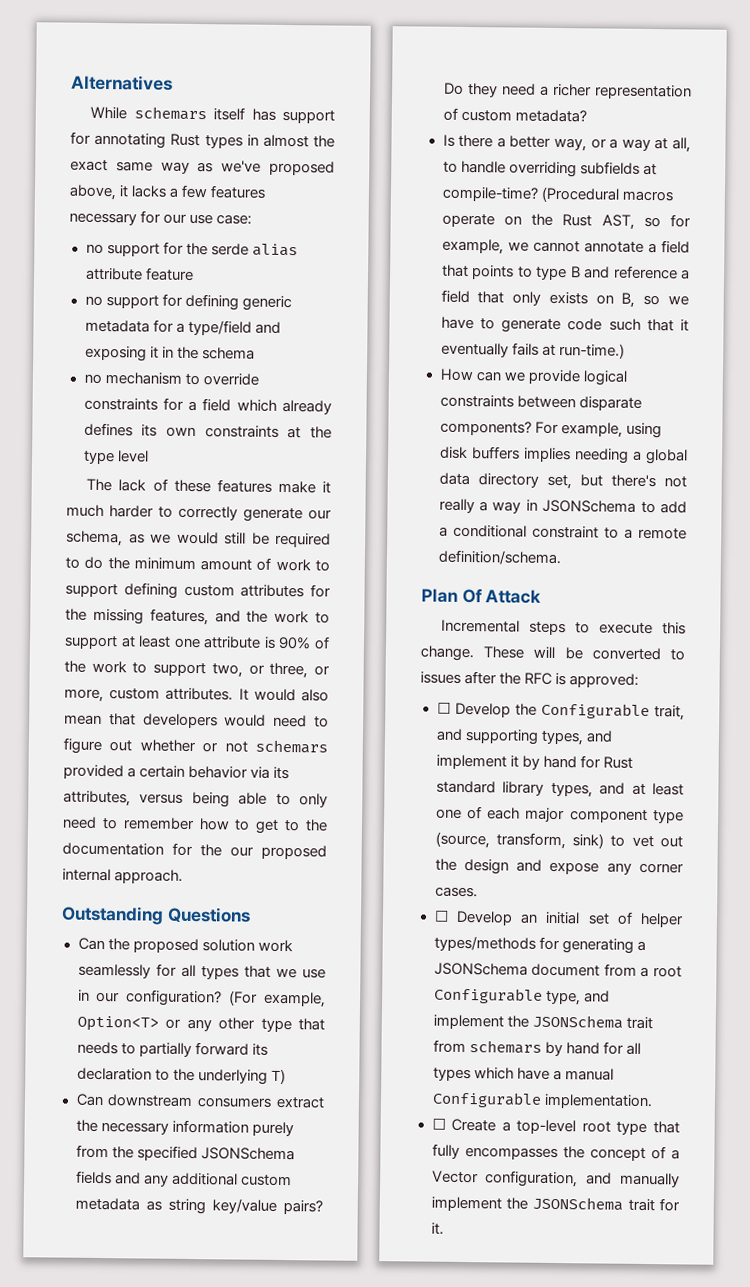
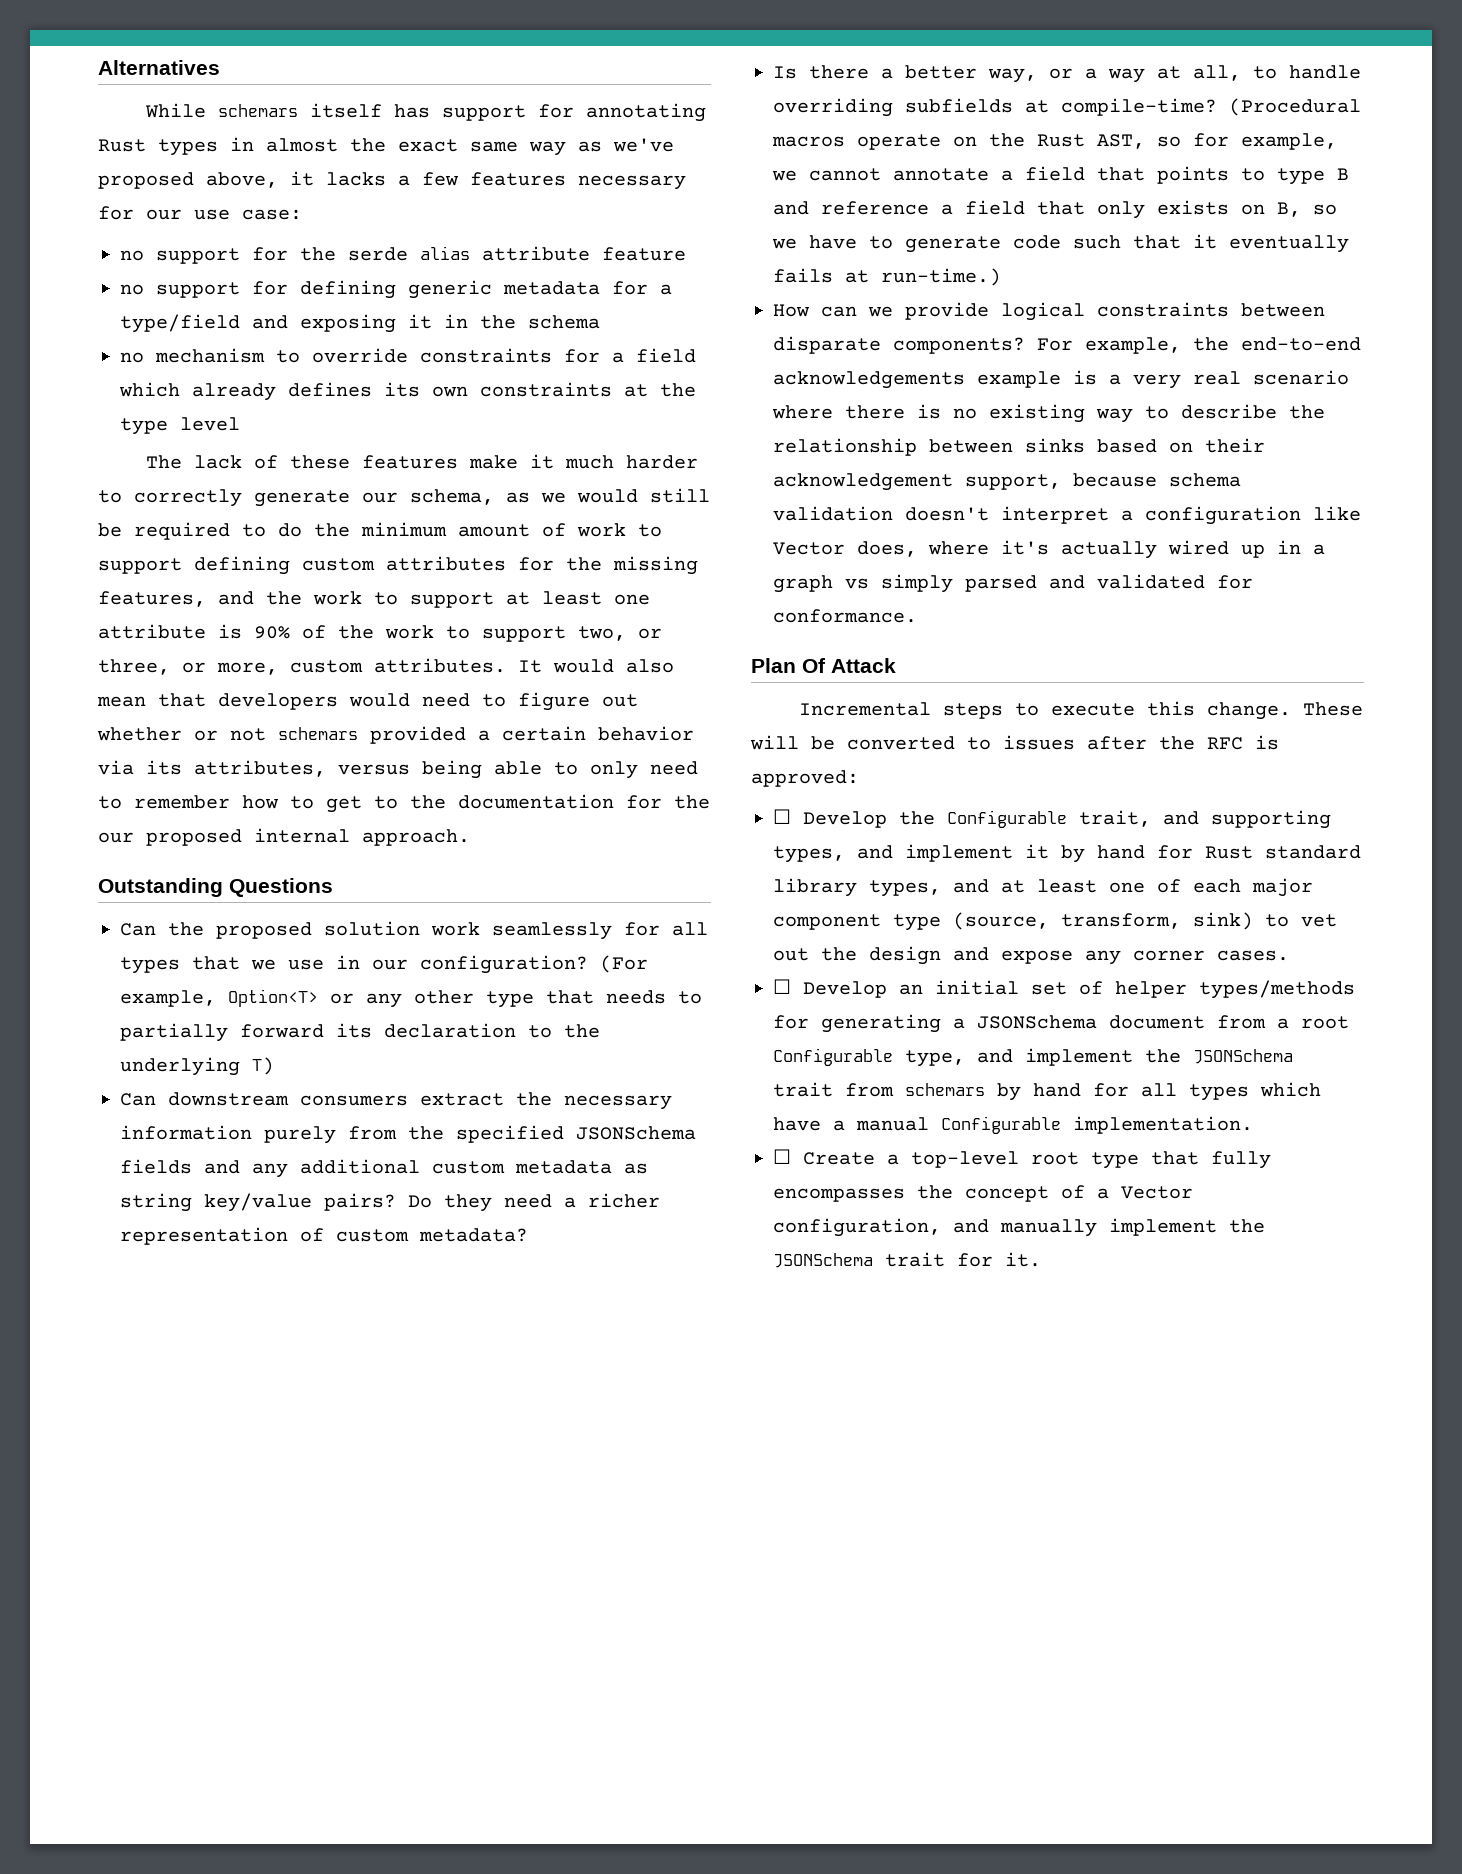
[625,422,662,439] [439,446,688,465] [438,472,687,490] [438,498,687,514] [438,524,687,540] [437,549,562,566] using disk buffers implies needing a global data directory set, but there's not really a way in JSONSchema to add a conditional constraint to a remote definition/schema. -> [1193,337,1361,351] [773,370,1349,389] [772,404,1325,423] [773,438,1265,456] [773,473,1241,491] [773,506,1361,525] [773,540,1325,559] [773,574,1253,593] [773,609,917,623] the end-to-end acknowledgements example is a very real scenario where there is no existing way to describe the relationship between sinks based on their acknowledgement support, because schema validation doesn't interpret a configuration like Vector does, where it's actually wired up in a graph vs simply parsed and validated for conformance.

